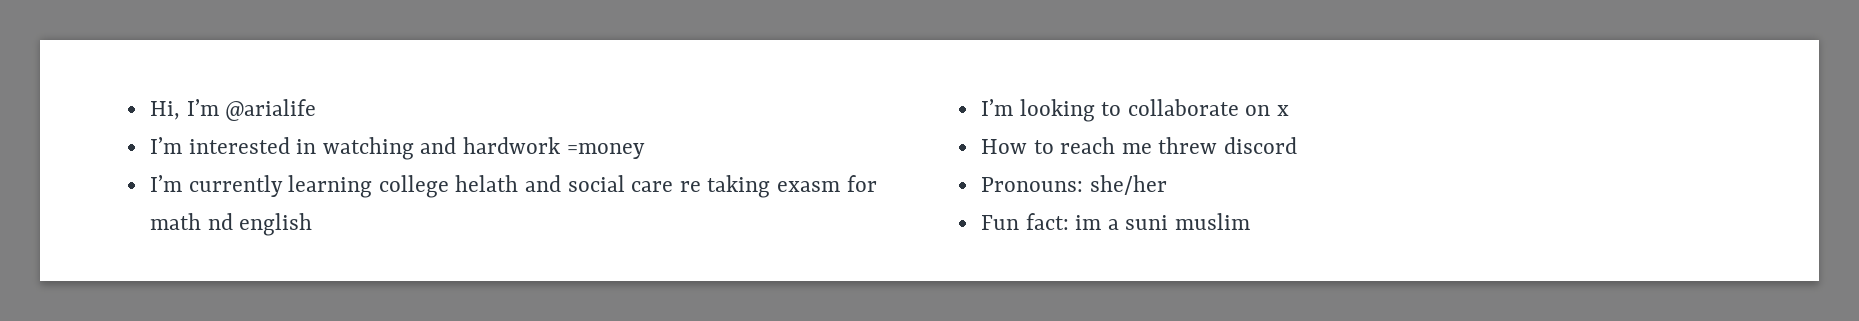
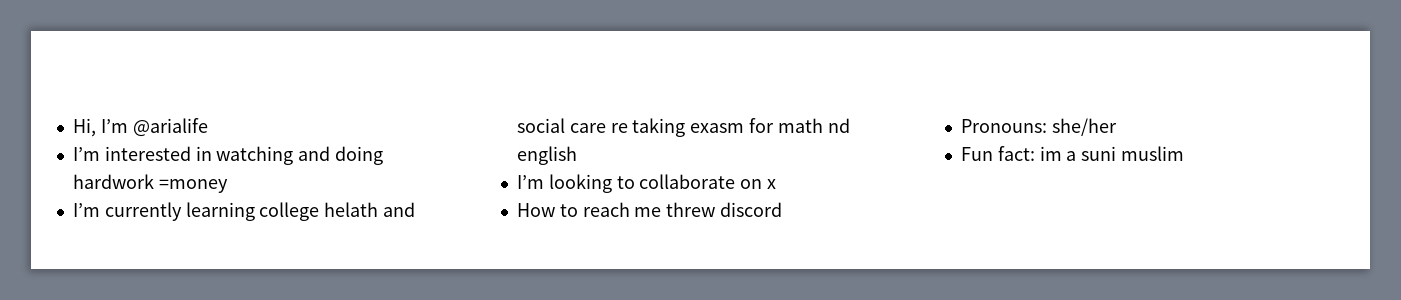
(457, 145) none -> [335,146,384,165] doing

